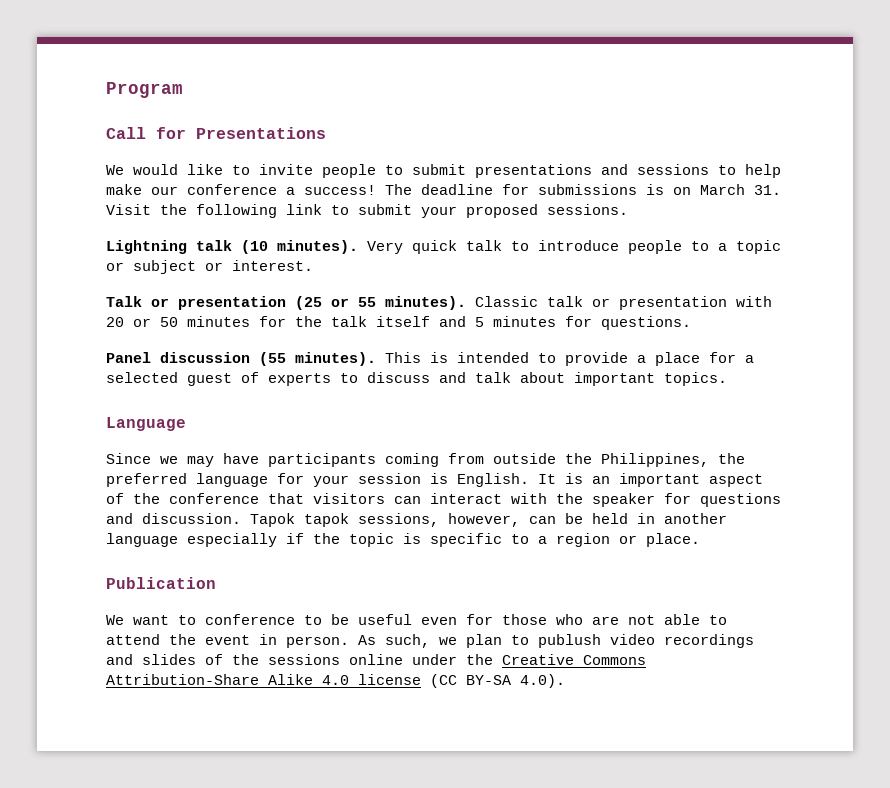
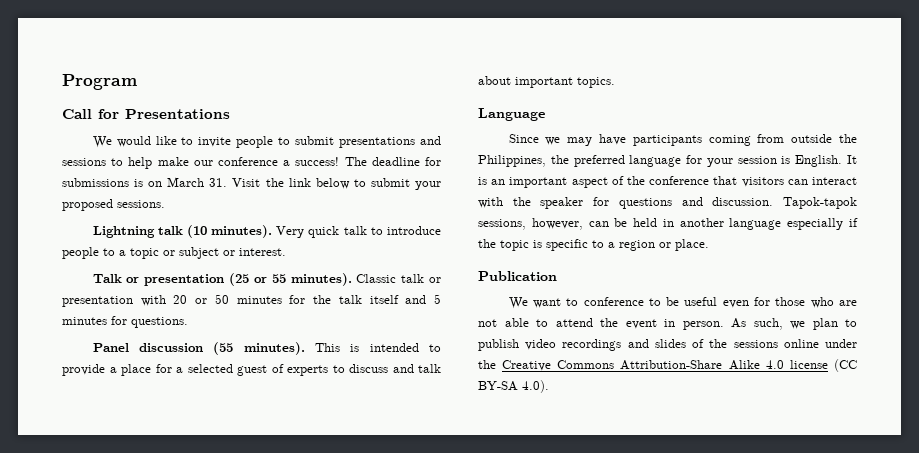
[196,204,322,218] following link -> [288,178,350,189] link below
[250,513,349,527] Tapok tapok -> [783,197,857,209] Tapok-tapok
[538,634,601,648] publush -> [478,339,519,351] publish

